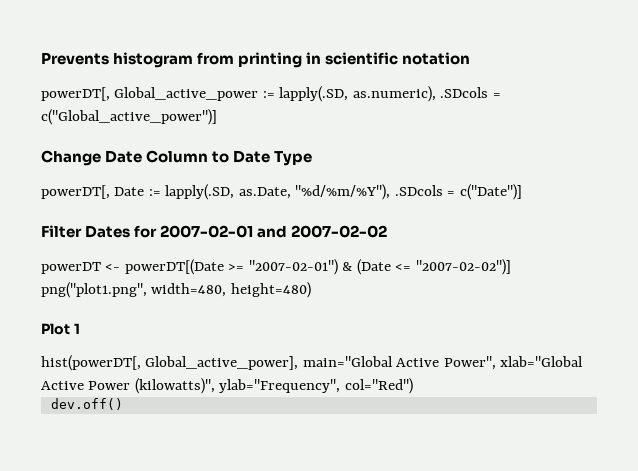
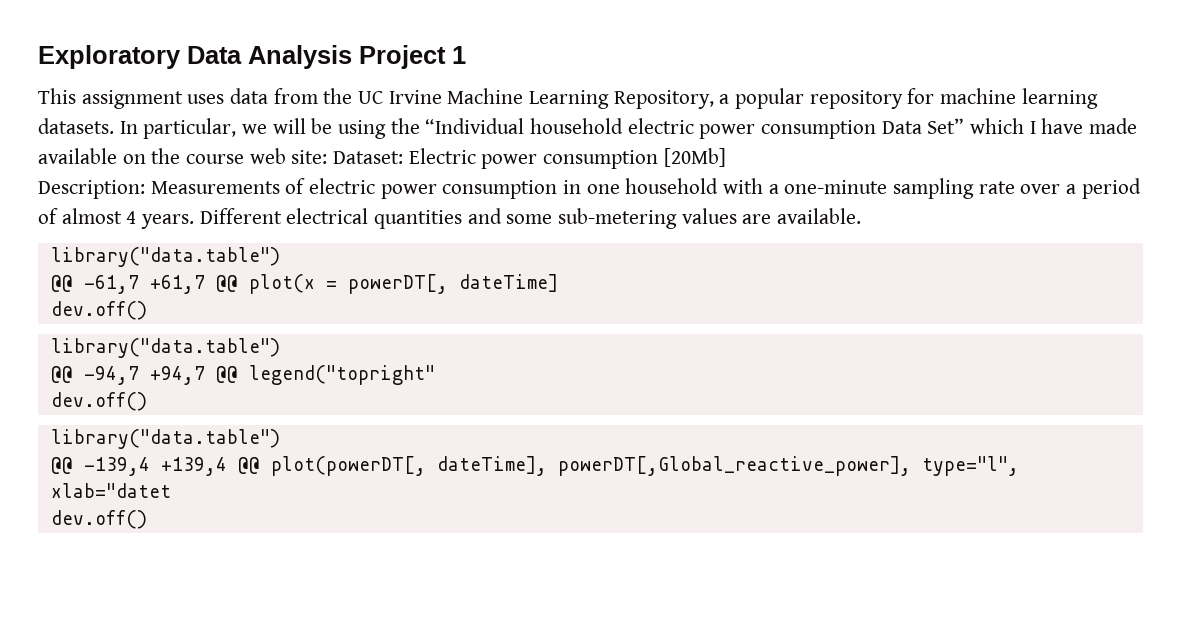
[41,52,471,68] [41,86,501,102] [41,109,217,125] [41,150,313,166] [41,184,522,200] [41,225,388,238] [41,259,511,275] [41,282,311,298] [41,323,80,335] [41,355,584,371] [41,378,413,394] Prevents histogram from printing in scientific notation // powerDT[, Global_active_power := lapply(.SD, as.numeric), .SDcols = c("Global_active_power")] // Change Date Column to Date Type // powerDT[, Date := lapply(.SD, as.Date, "%d/%m/%Y"), .SDcols = c("Date")] // Filter Dates for 2007-02-01 and 2007-02-02 // powerDT <- powerDT[(Date >= "2007-02-01") & (Date <= "2007-02-02")] png("plot1.png", width=480, height=480) // Plot 1 // hist(powerDT[, Global_active_power], main="Global Active Power", xlab="Global Active Power (kilowatts)", ylab="Frequency", col="Red") -> [38,45,466,69] [38,88,1098,109] [38,118,1138,139] [38,148,726,169] [38,178,1141,199] [38,208,862,229] [50,247,280,267] [50,274,558,294] [50,301,147,320] [50,338,280,358] [50,365,435,385] [50,392,147,411] [50,429,280,449] [50,456,1019,476] [50,483,171,498] Exploratory Data Analysis Project 1 // This assignment uses data from the UC Irvine Machine Learning Repository, a popular repository for machine learning datasets. In particular, we will be using the “Individual household electric power consumption Data Set” which I have made available on the course web site: Dataset: Electric power consumption [20Mb] // Description: Measurements of electric power consumption in one household with a one-minute sampling rate over a period of almost 4 years. Different electrical quantities and some sub-metering values are available. // library("data.table") // @@ -61,7 +61,7 @@ plot(x = powerDT[, dateTime] // dev.off() // library("data.table") // @@ -94,7 +94,7 @@ legend("topright" // dev.off() // library("data.table") // @@ -139,4 +139,4 @@ plot(powerDT[, dateTime], powerDT[,Global_reactive_power], type="l", xlab="datet

